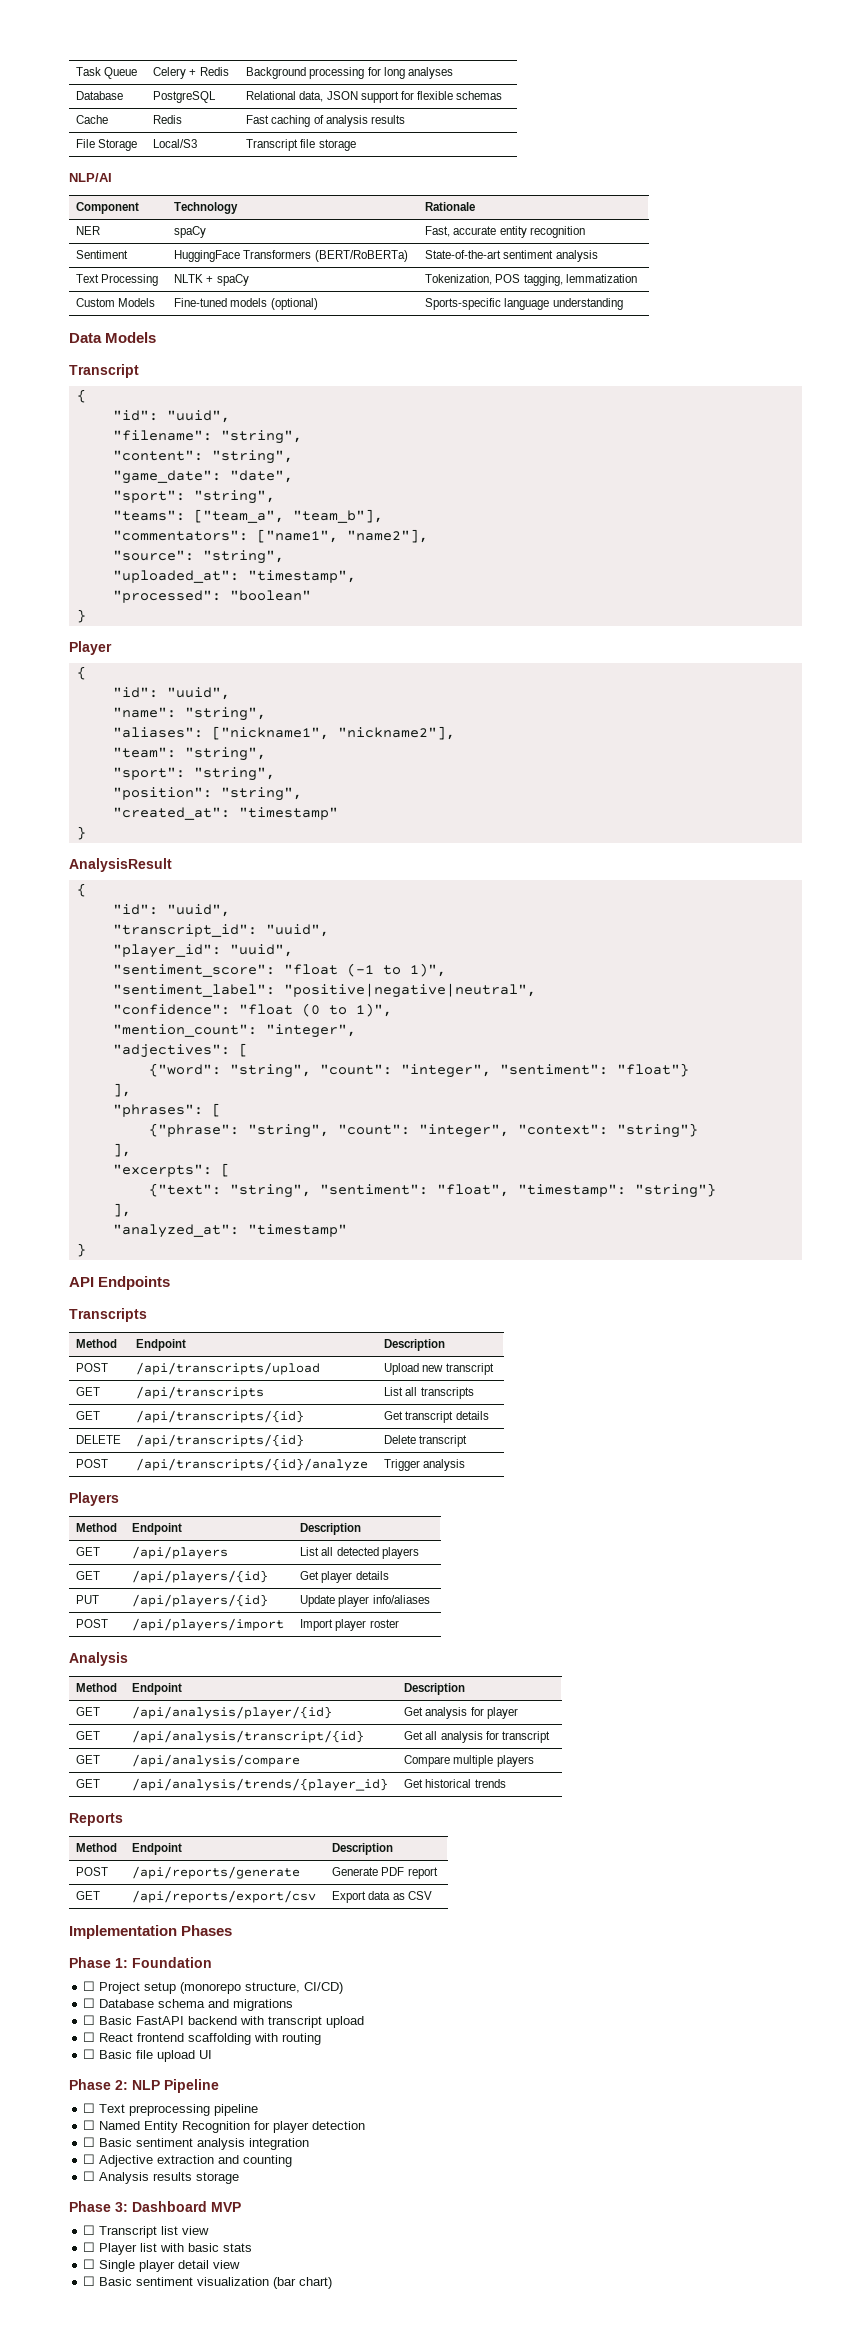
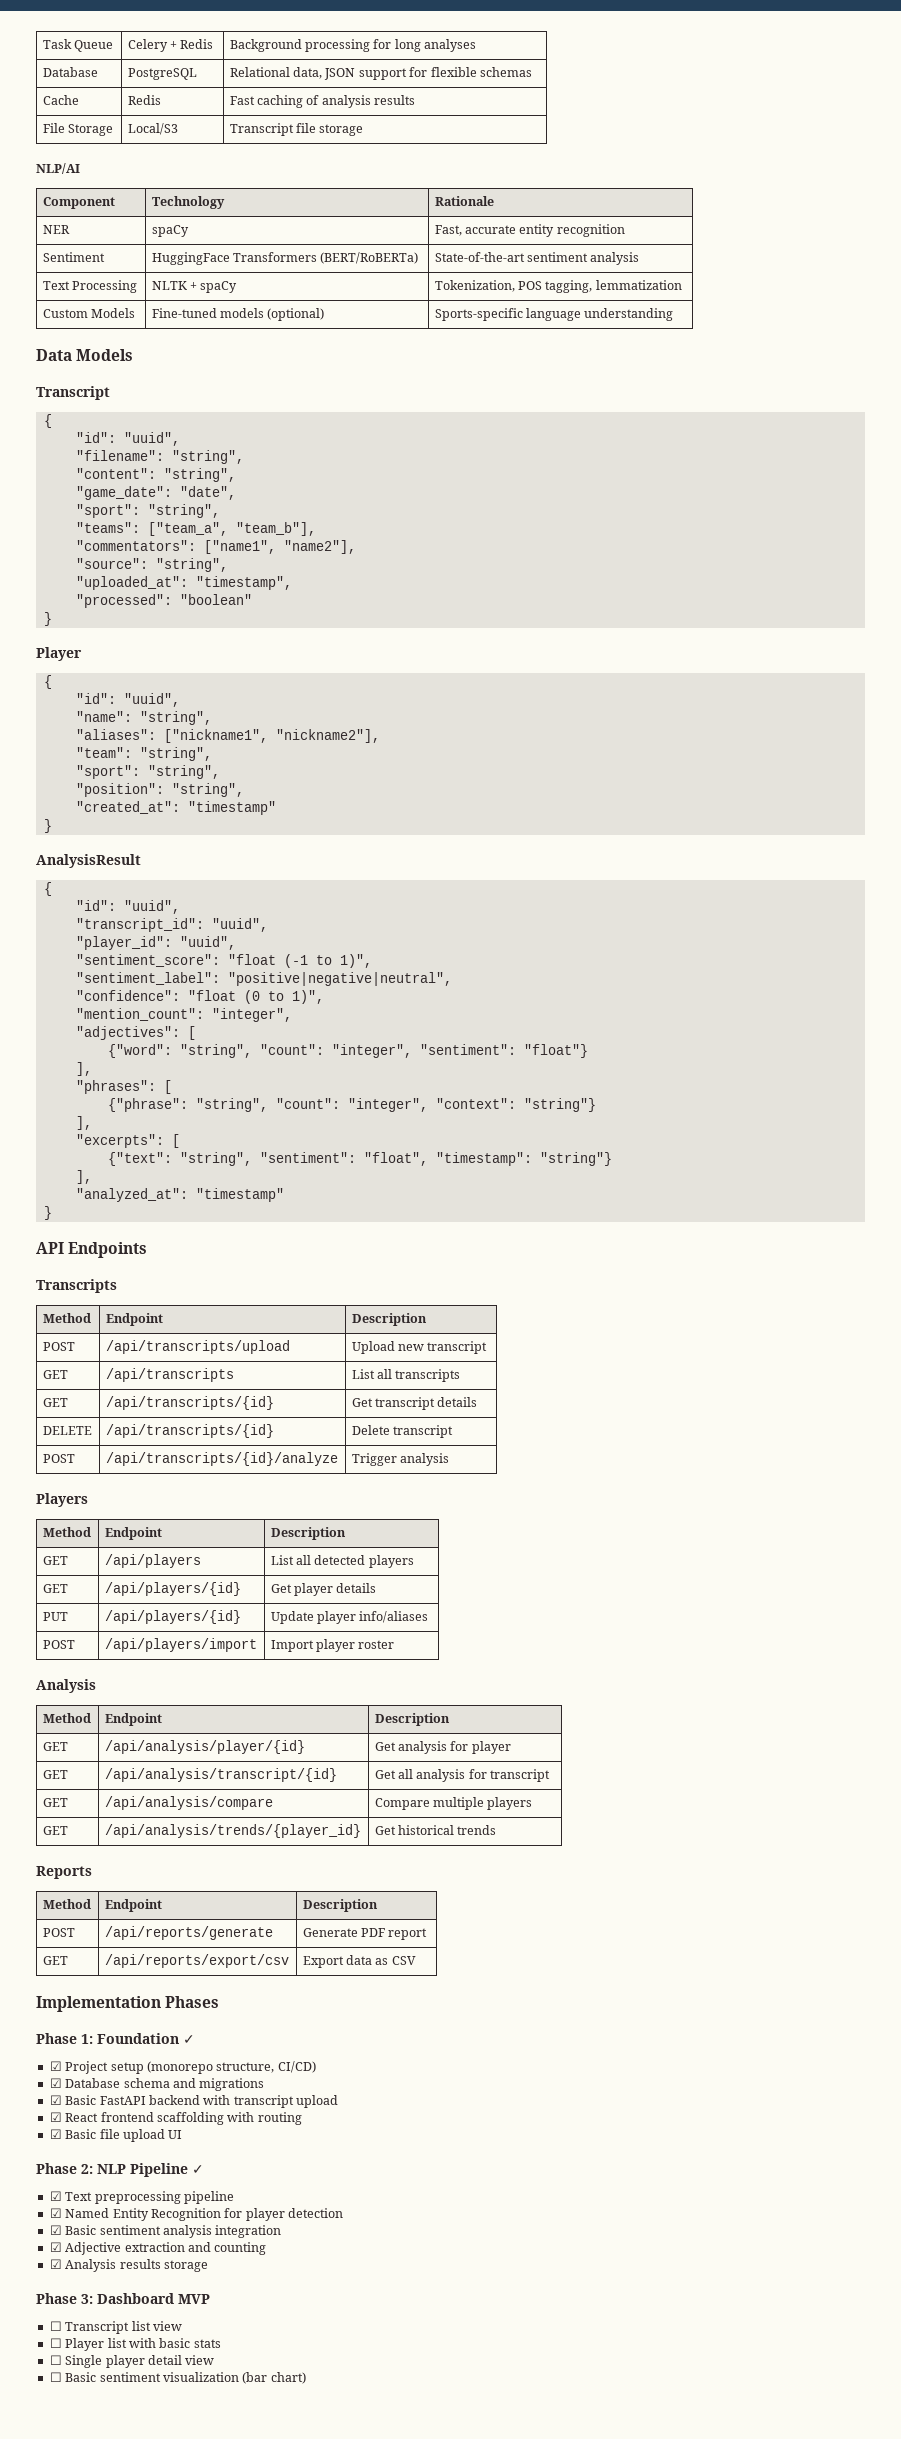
[83,1981,96,1991] // ☐ -> [183,2035,195,2044] [49,2061,62,2071] ✓ // ☑
[83,1998,96,2008] ☐ -> [49,2078,62,2088] ☑
[83,2015,96,2025] ☐ -> [49,2095,62,2105] ☑
[83,2032,96,2042] ☐ -> [49,2112,62,2122] ☑
[83,2049,96,2059] ☐ -> [49,2129,62,2139] ☑
[83,2103,96,2113] // ☐ -> [192,2165,204,2174] [49,2191,62,2201] ✓ // ☑
[83,2120,96,2130] ☐ -> [49,2208,62,2218] ☑
[83,2137,96,2147] ☐ -> [49,2225,62,2235] ☑
[83,2154,96,2164] ☐ -> [49,2242,62,2252] ☑
[83,2171,96,2181] ☐ -> [49,2259,62,2269] ☑

